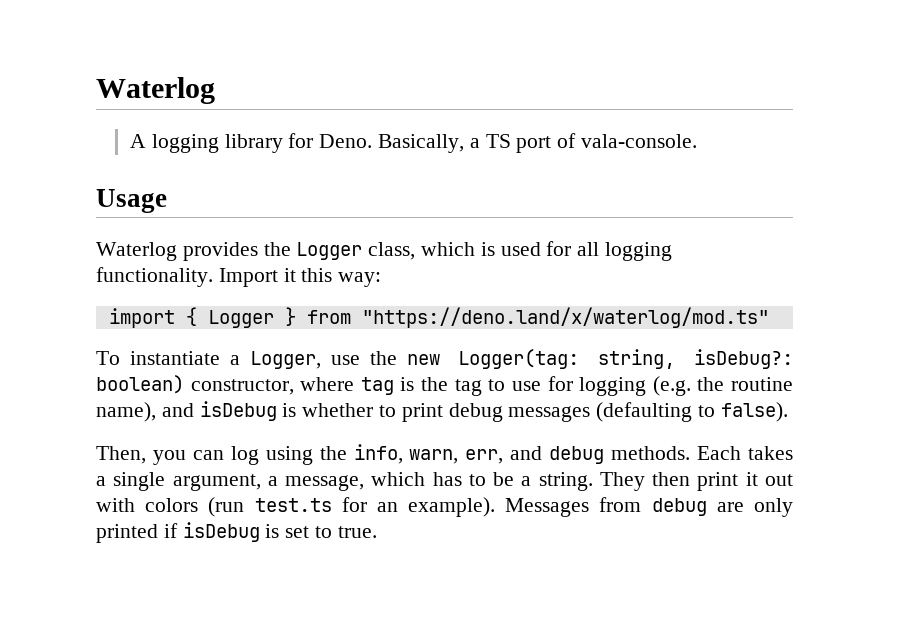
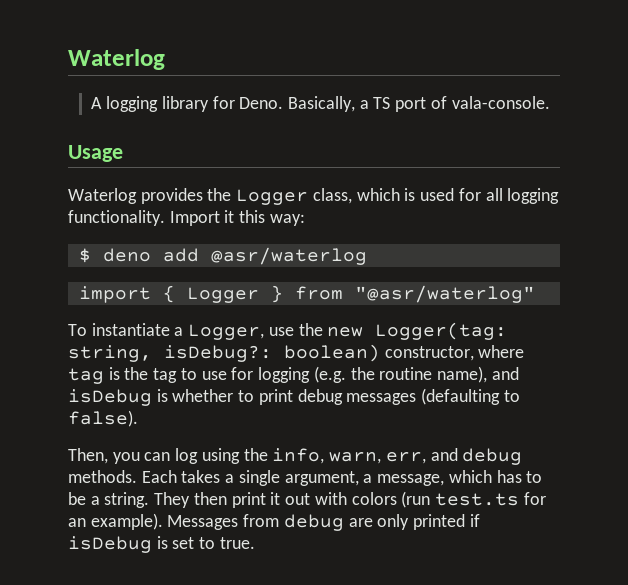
(382, 279) none -> [78,247,367,265] // $ deno add @asr/waterlog
[361,307,769,328] "https://deno.land/x/waterlog/mod.ts" -> [354,285,535,303] "@asr/waterlog"

